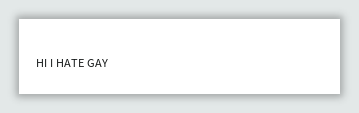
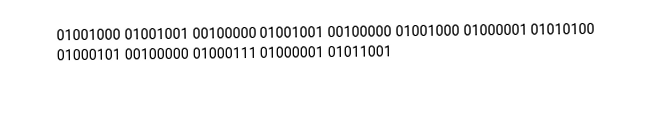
[36,59,108,67] HI I HATE GAY -> [56,22,596,41] [56,45,393,61] 01001000 01001001 00100000 01001001 00100000 01001000 01000001 01010100 01000101 00100000 01000111 01000001 01011001

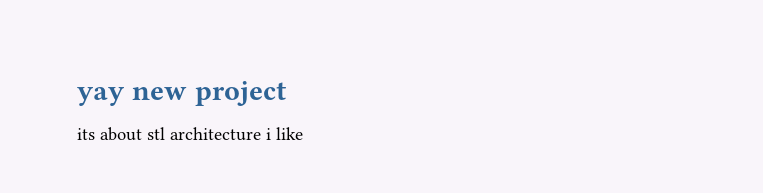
[56,22,596,41] [56,45,393,61] 01001000 01001001 00100000 01001001 00100000 01001000 01000001 01010100 01000101 00100000 01000111 01000001 01011001 -> [77,81,286,106] [77,127,303,141] yay new project // its about stl architecture i like

